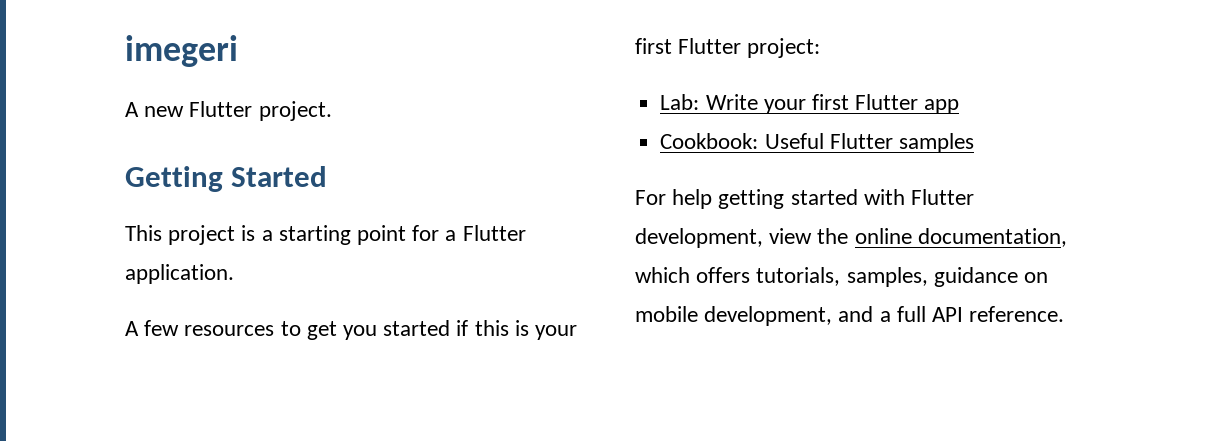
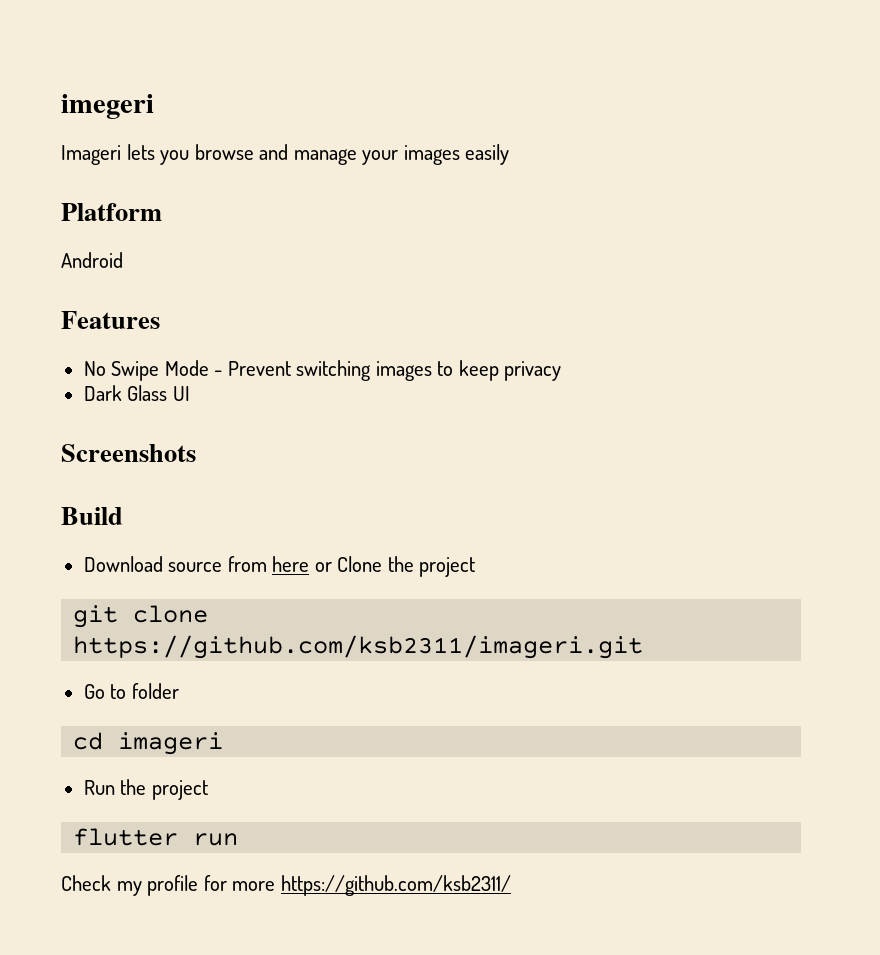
[125,101,332,121] [125,166,328,192] [125,225,526,245] [125,264,234,284] [125,320,578,340] [635,38,821,58] [660,94,960,114] [660,133,974,153] [635,189,975,209] [635,228,1067,248] [635,267,1049,287] [635,306,1065,326] A new Flutter project. // Getting Started // This project is a starting point for a Flutter application. // A few resources to get you started if this is your first Flutter project: // Lab: Write your first Flutter app // Cookbook: Useful Flutter samples // For help getting started with Flutter development, view the online documentation, which offers tutorials, samples, guidance on mobile development, and a full API reference. -> [61,144,510,165] [61,203,162,221] [61,252,123,268] [61,311,160,329] [83,360,562,381] [83,385,190,401] [61,444,196,462] [61,507,123,525] [83,556,476,577] [73,605,209,628] [73,635,644,659] [83,683,179,699] [73,732,224,755] [83,779,208,800] [73,828,239,846] [61,875,511,896] Imageri lets you browse and manage your images easily // Platform // Android // Features // No Swipe Mode - Prevent switching images to keep privacy // Dark Glass UI // Screenshots // Build // Download source from here or Clone the project // git clone https://github.com/ksb2311/imageri.git // Go to folder // cd imageri // Run the project // flutter run // Check my profile for more https://github.com/ksb2311/

